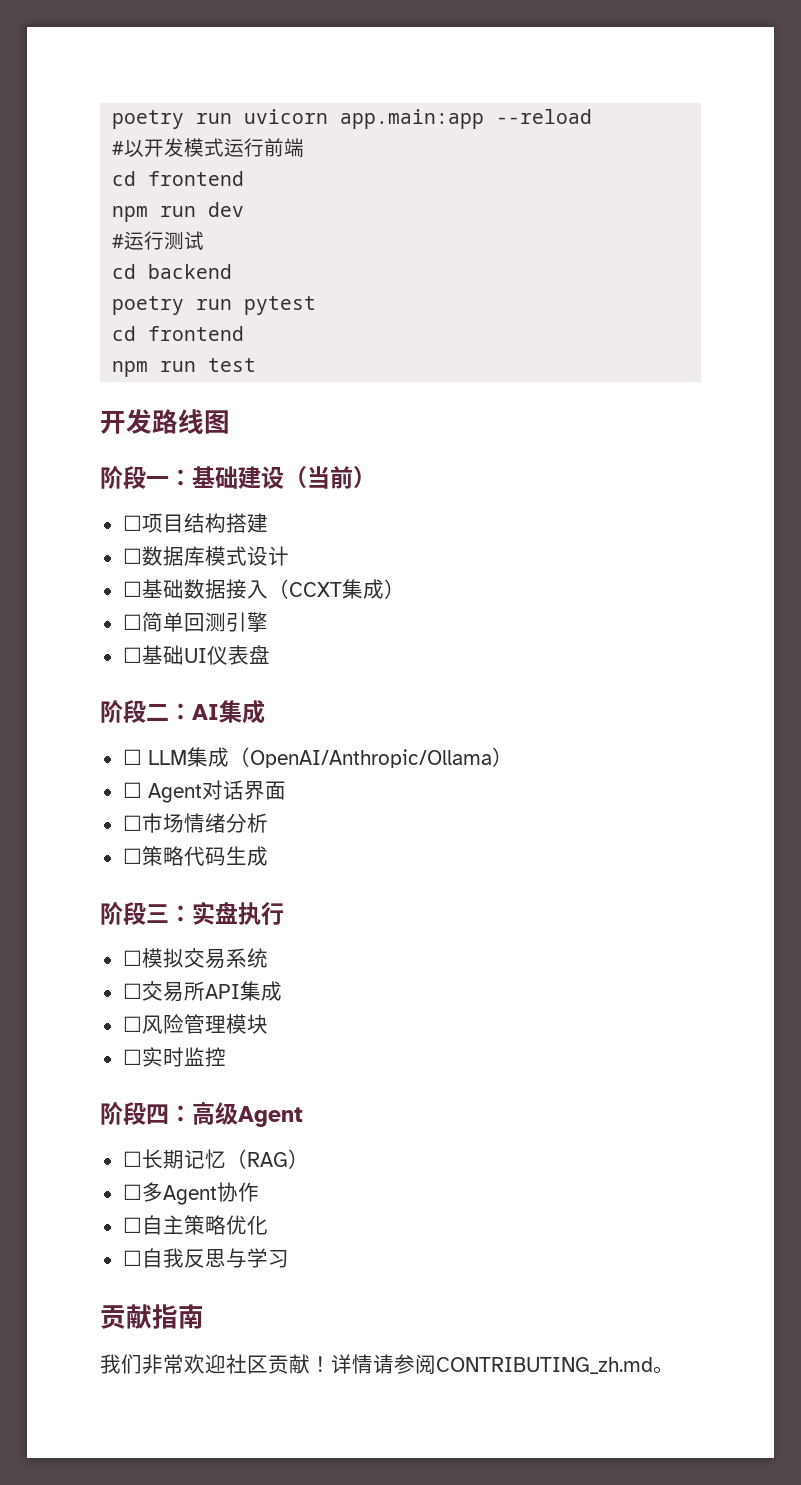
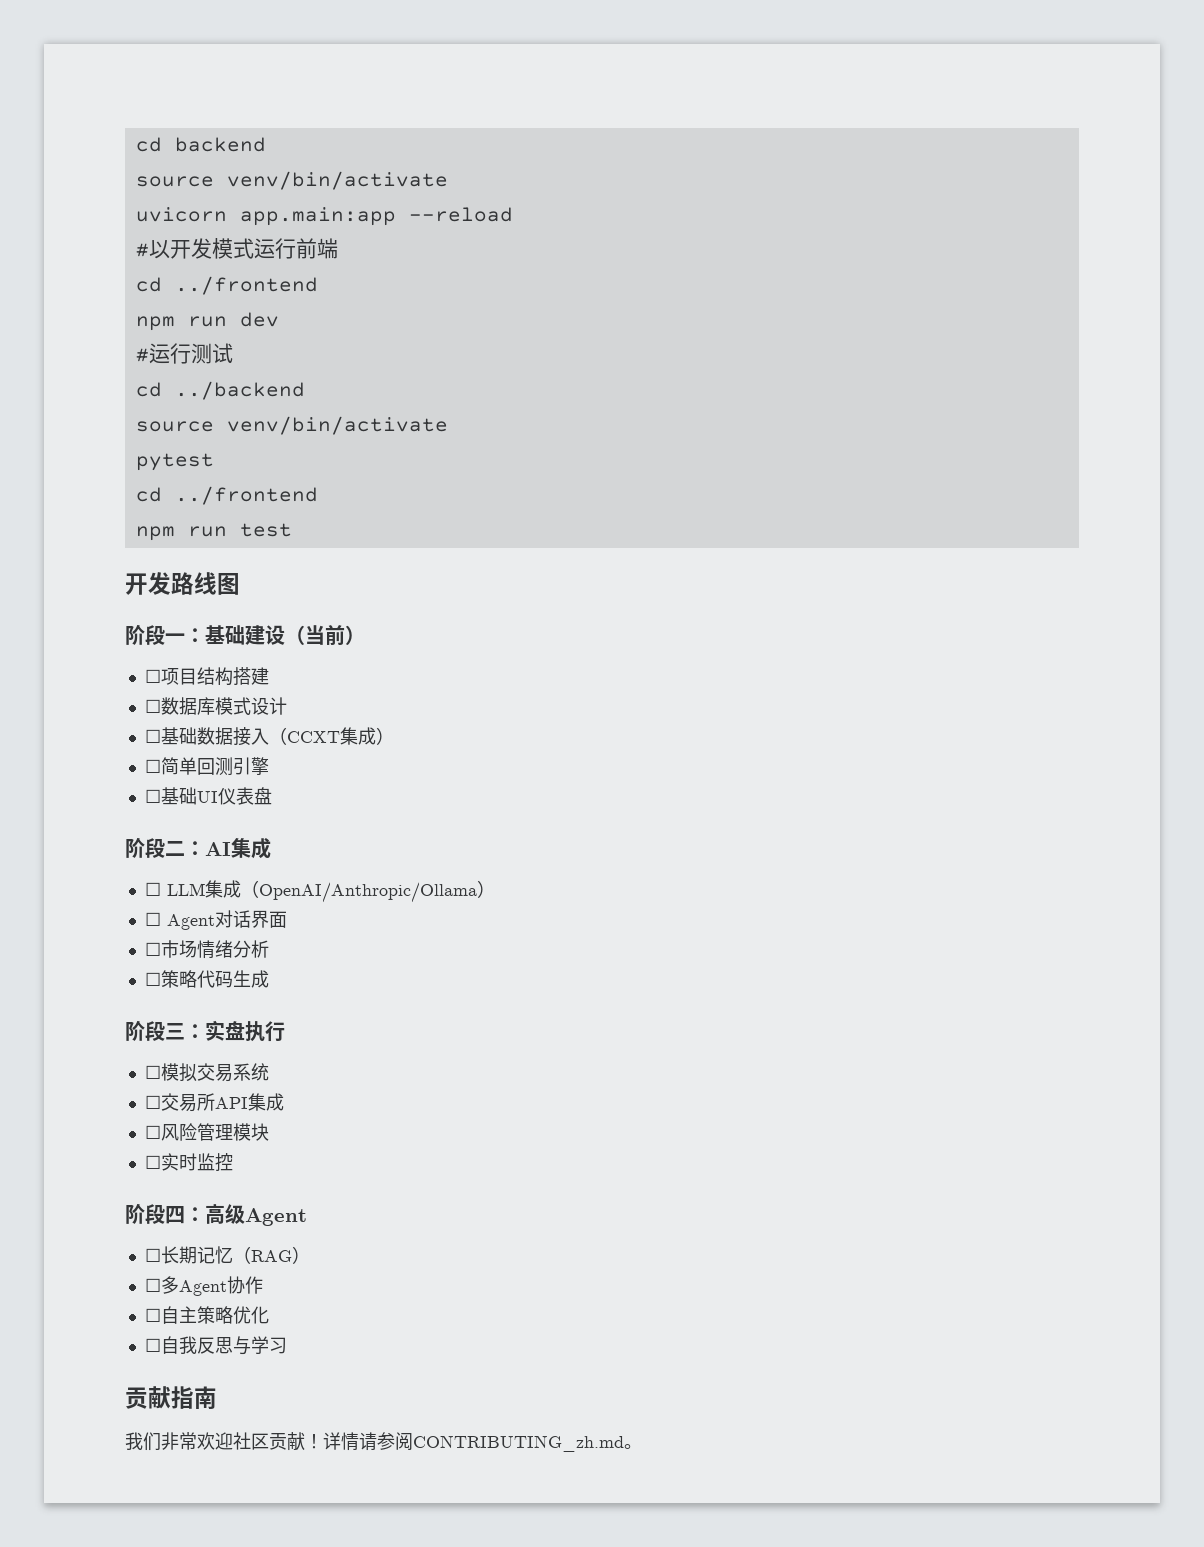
[112,110,233,129] poetry run -> [135,137,266,152] [135,171,448,190] cd backend // source venv/bin/activate //
[148,171,245,186] frontend -> [174,276,318,295] ../frontend
[148,264,233,279] [112,296,233,315] backend // poetry run -> [174,381,305,400] [135,416,448,435] ../backend // source venv/bin/activate //
[148,326,245,341] frontend -> [174,486,318,505] ../frontend

